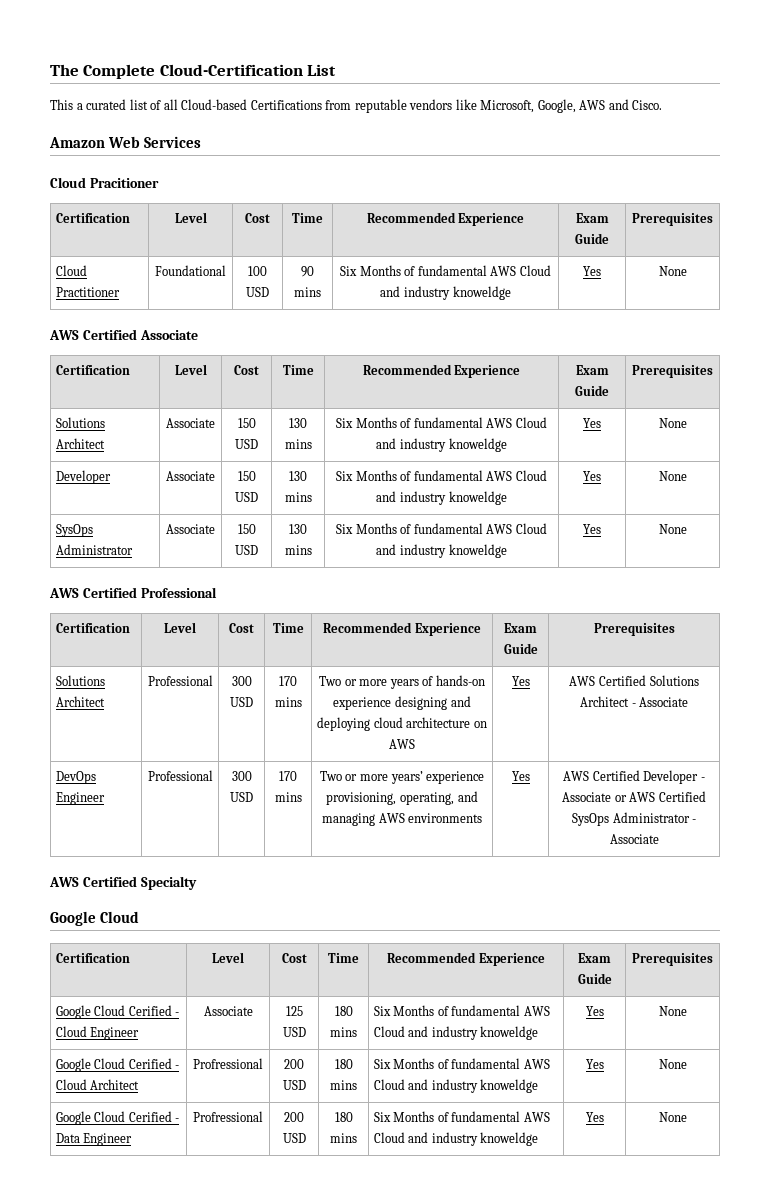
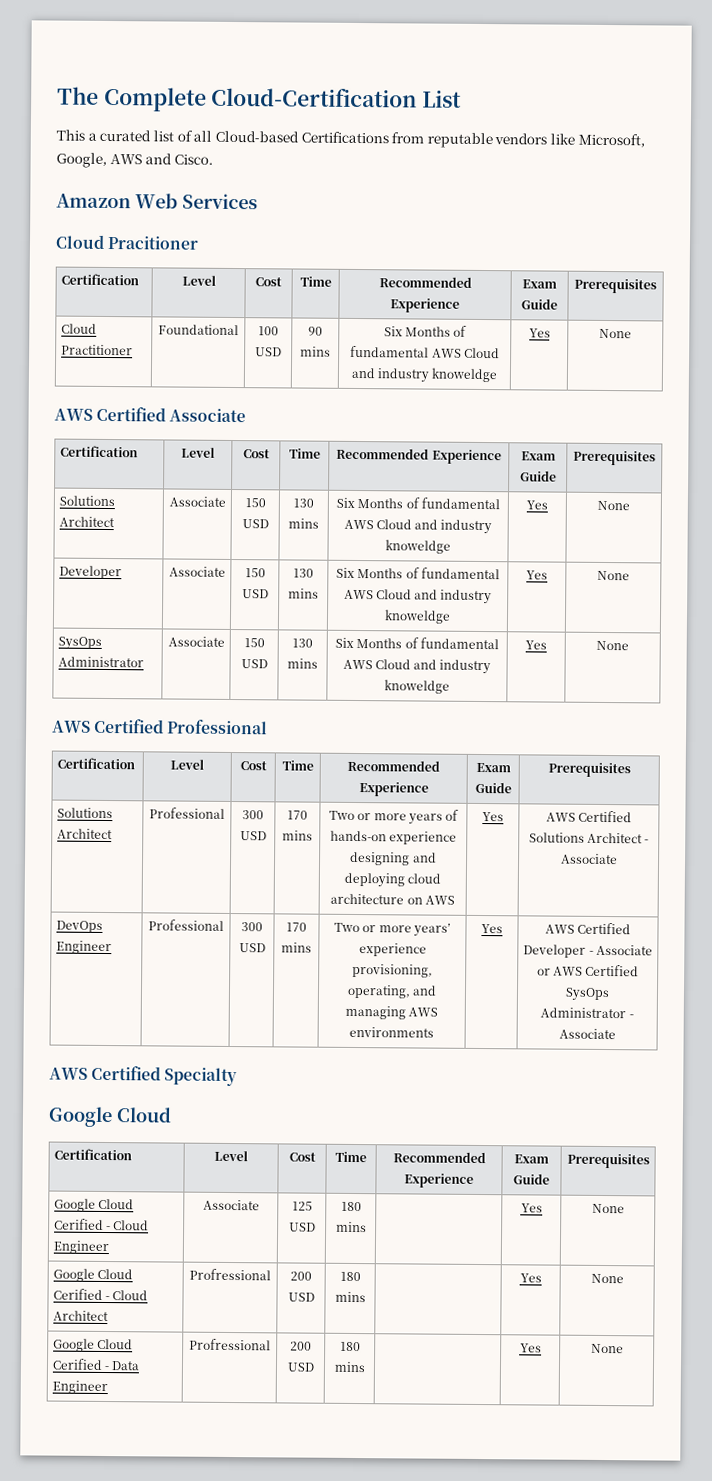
[373,1005,550,1016] [373,1026,539,1040] Six Months of fundamental AWS Cloud and industry knoweldge -> (367, 1227) none
[373,1058,550,1069] [373,1079,539,1093] Six Months of fundamental AWS Cloud and industry knoweldge -> (366, 1297) none
[373,1111,550,1122] [373,1132,539,1146] Six Months of fundamental AWS Cloud and industry knoweldge -> (366, 1367) none

